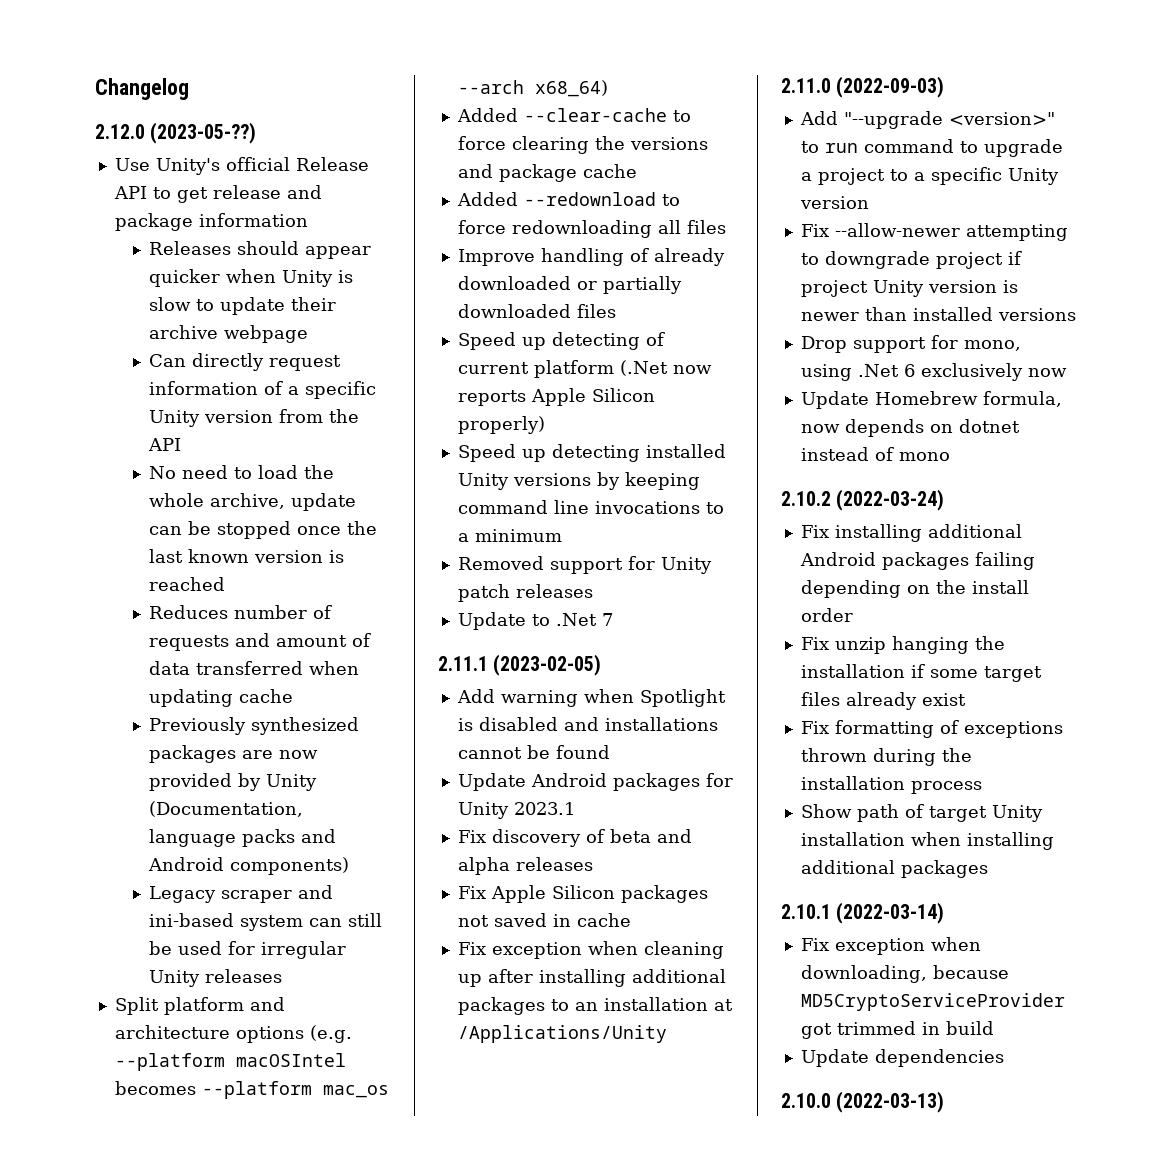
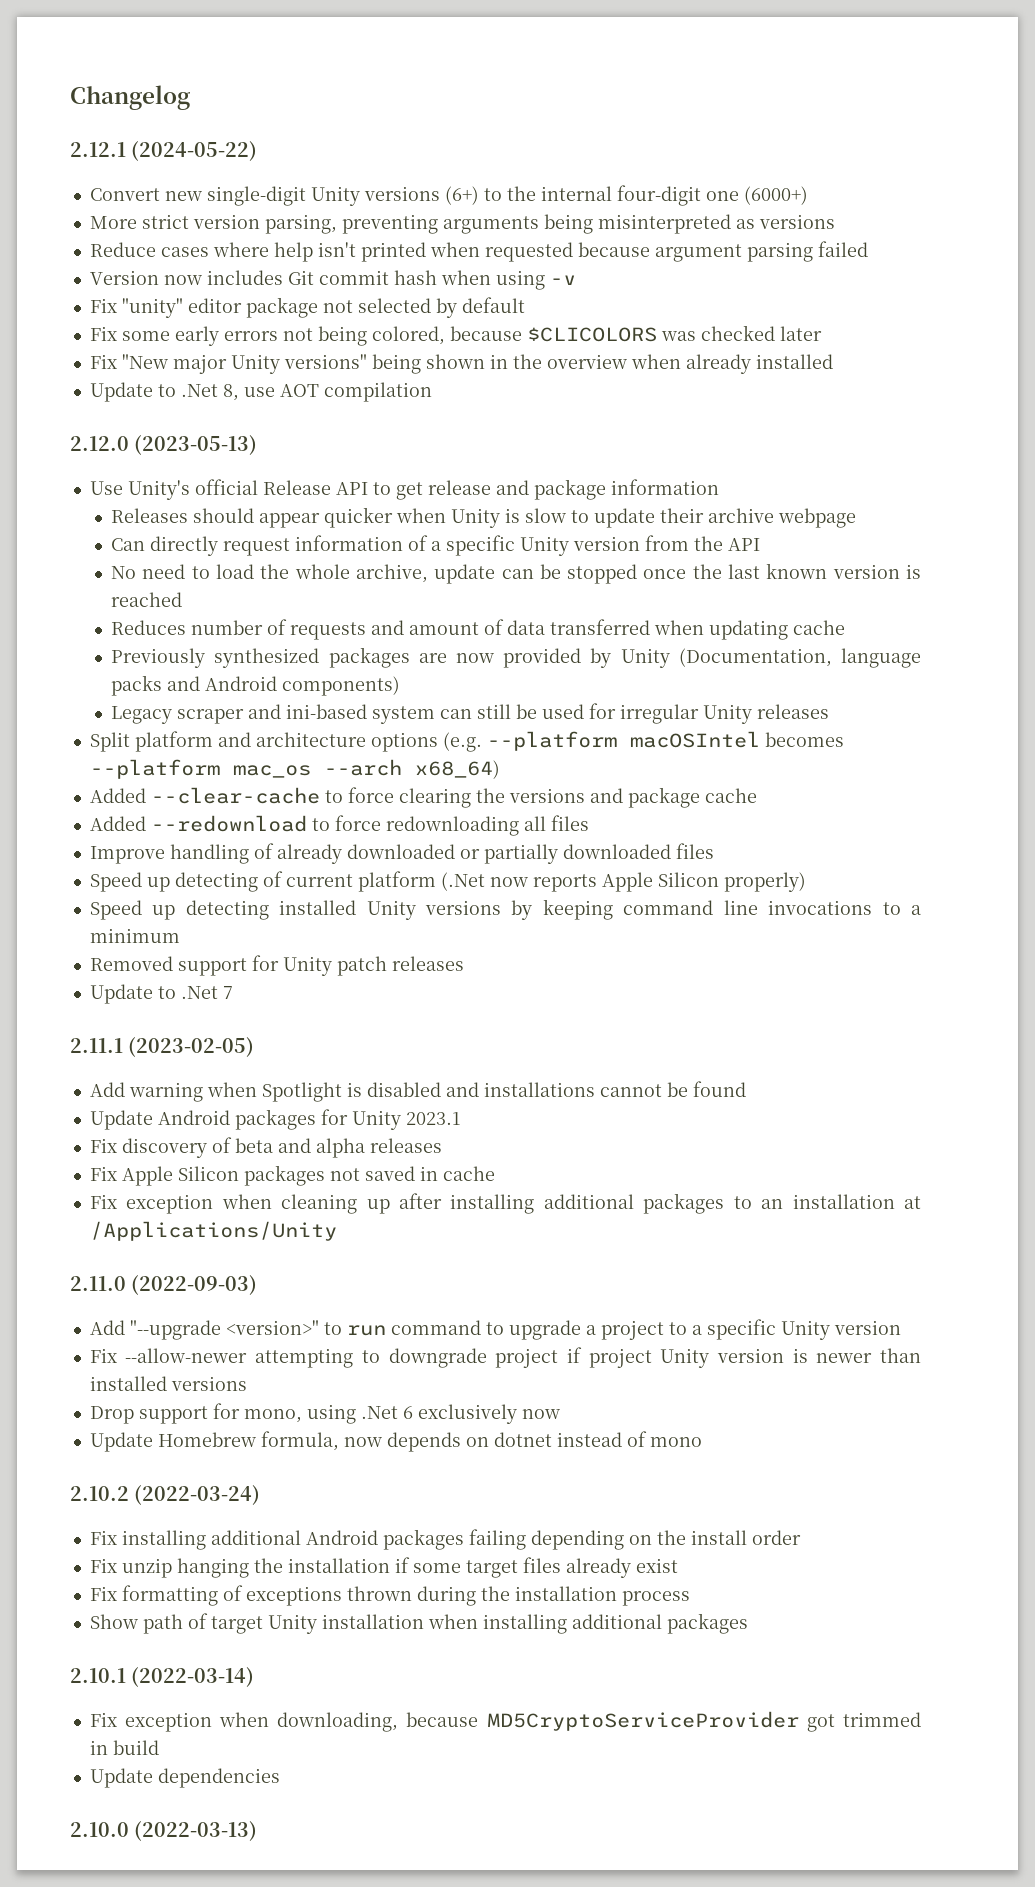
(189, 89) none -> [70,141,258,161] [89,185,808,206] [89,214,835,234] [89,241,868,262] [89,270,576,290] [89,297,525,318] [89,325,822,346] [89,354,833,374] [89,382,432,402] // 2.12.1 (2024-05-22) // Convert new single-digit Unity versions (6+) to the internal four-digit one (6000+) // More strict version parsing, preventing arguments being misinterpreted as versions // Reduce cases where help isn't printed when requested because argument parsing failed // Version now includes Git commit hash when using -v // Fix "unity" editor package not selected by default // Fix some early errors not being colored, because $CLICOLORS was checked later // Fix "New major Unity versions" being shown in the overview when already installed // Update to .Net 8, use AOT compilation
[150,122,257,144] (2023-05-??) -> [134,435,258,455] (2023-05-13)

